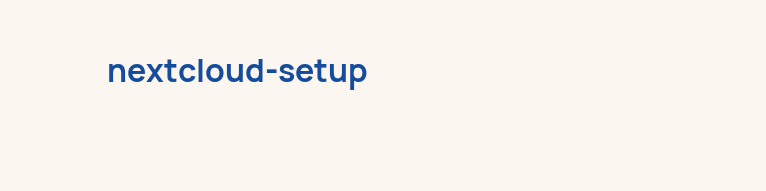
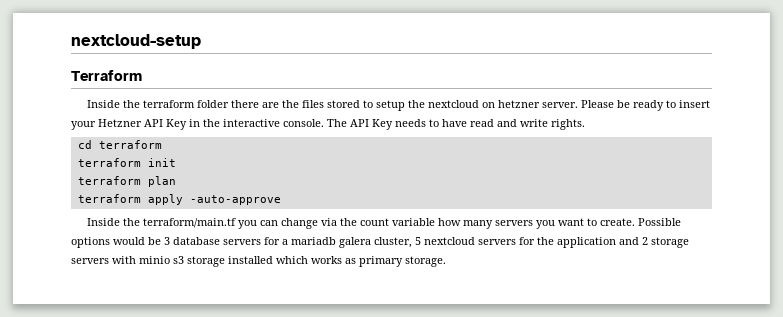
(368, 74) none -> [71,70,142,81] [87,100,711,111] [71,119,585,130] [77,140,162,149] [77,158,176,167] [77,176,176,187] [77,194,281,205] [87,218,682,229] [71,237,689,248] [71,256,446,267] // Terraform // Inside the terraform folder there are the files stored to setup the nextcloud on hetzner server. Please be ready to insert your Hetzner API Key in the interactive console. The API Key needs to have read and write rights. // cd terraform // terraform init // terraform plan // terraform apply -auto-approve // Inside the terraform/main.tf you can change via the count variable how many servers you want to create. Possible options would be 3 database servers for a mariadb galera cluster, 5 nextcloud servers for the application and 2 storage servers with minio s3 storage installed which works as primary storage.

